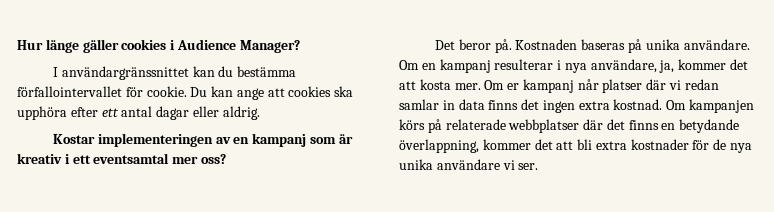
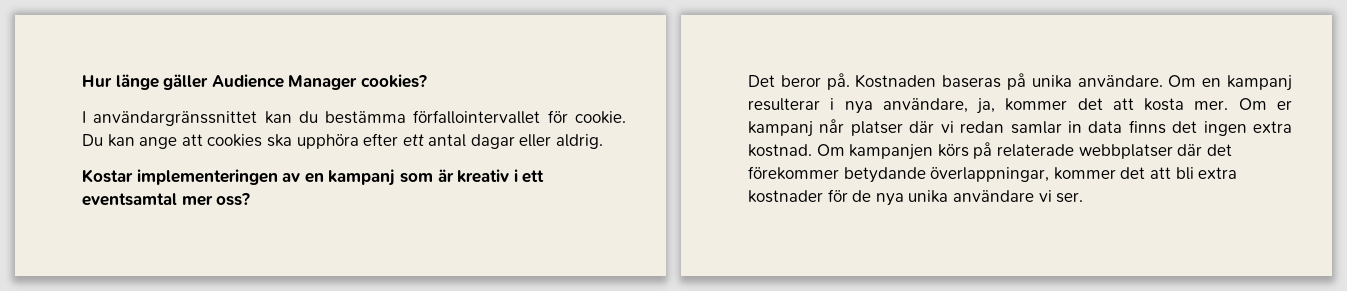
[121,39,300,53] cookies i Audience Manager? -> [211,74,427,90] Audience Manager cookies?
[628,119,740,133] [399,139,479,153] finns en betydande överlappning, -> [748,166,1050,183] förekommer betydande överlappningar,

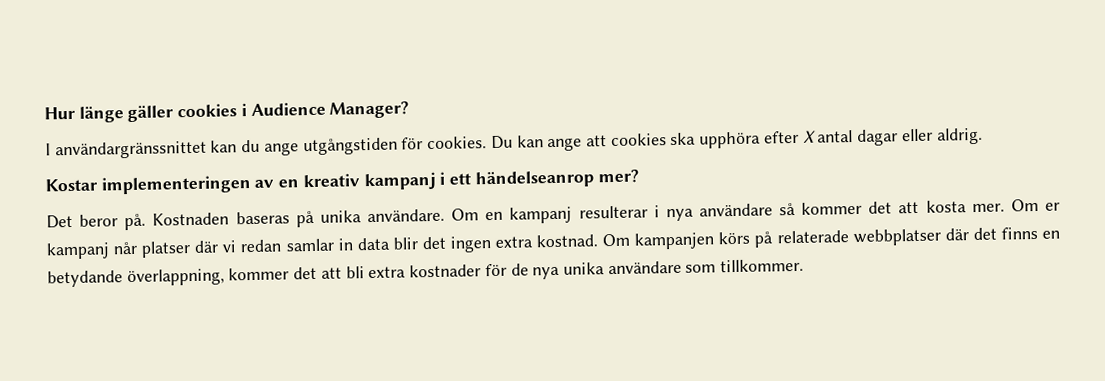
[211,74,427,90] Audience Manager cookies? -> [177,101,410,119] cookies i Audience Manager?
[325,110,626,124] bestämma förfallointervallet för cookie. -> [263,136,488,156] ange utgångstiden för cookies.
[402,134,424,146] ett -> [802,130,816,144] X
[328,169,545,186] [82,192,251,206] kampanj som är kreativ i ett eventsamtal mer oss? -> [302,169,639,191] kreativ kampanj i ett händelseanrop mer?
[882,98,996,114] användare, ja, -> [698,202,797,217] användare så
[1128,120,1166,134] finns -> [392,237,418,250] blir
[748,166,1050,183] förekommer betydande överlappningar, -> [1000,226,1060,240] [47,268,225,288] finns en betydande överlappning,
[1038,190,1084,203] vi ser. -> [685,258,805,273] som tillkommer.

